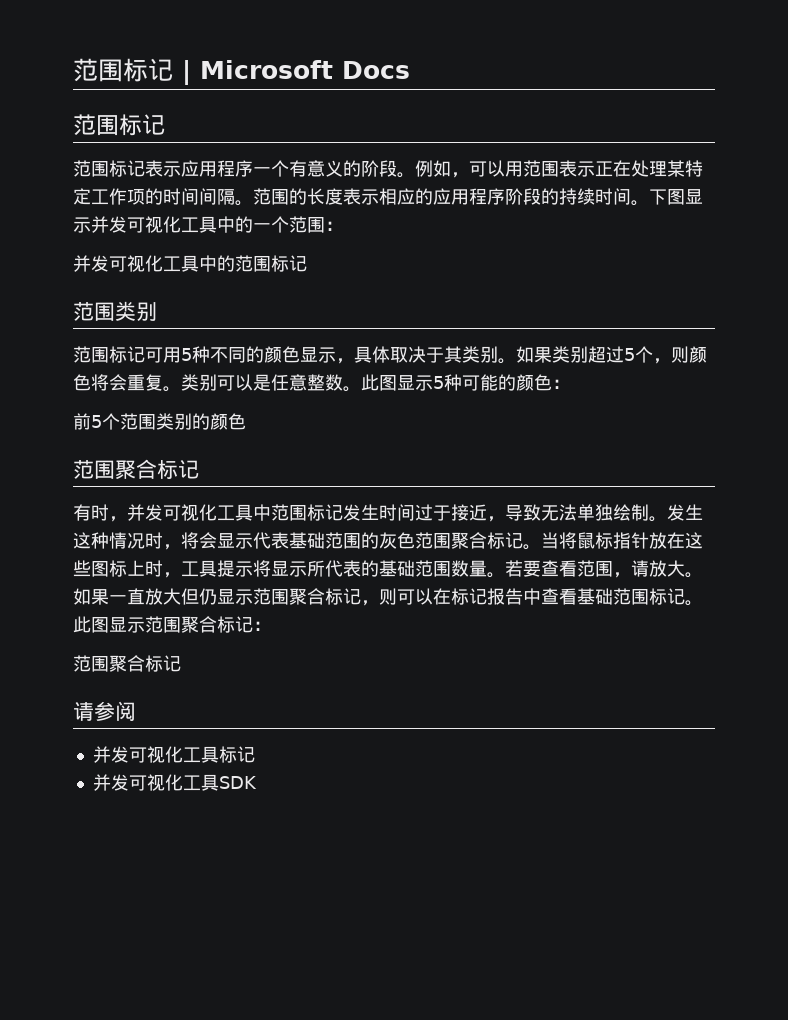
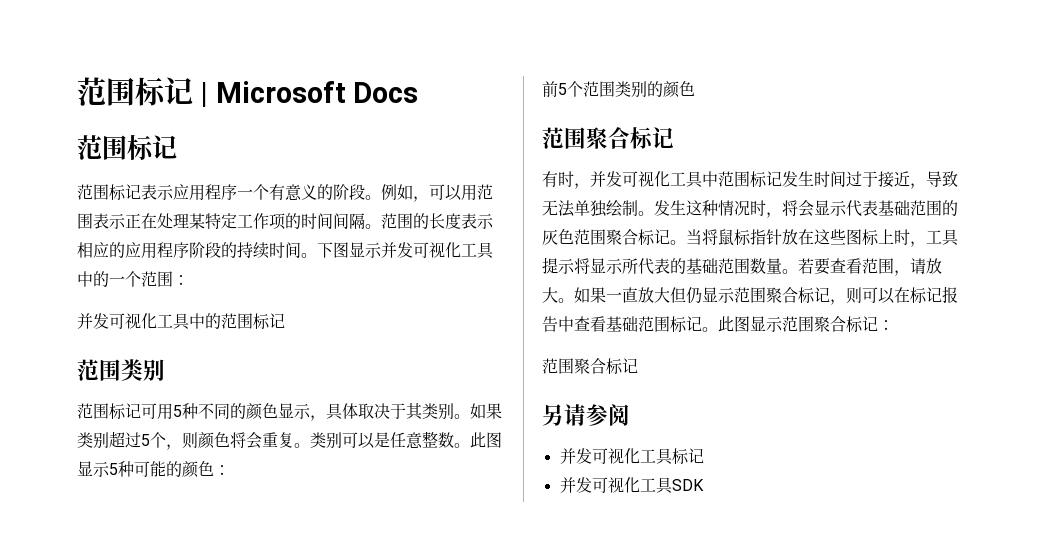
(181, 663) none -> [542,404,564,426] 另

